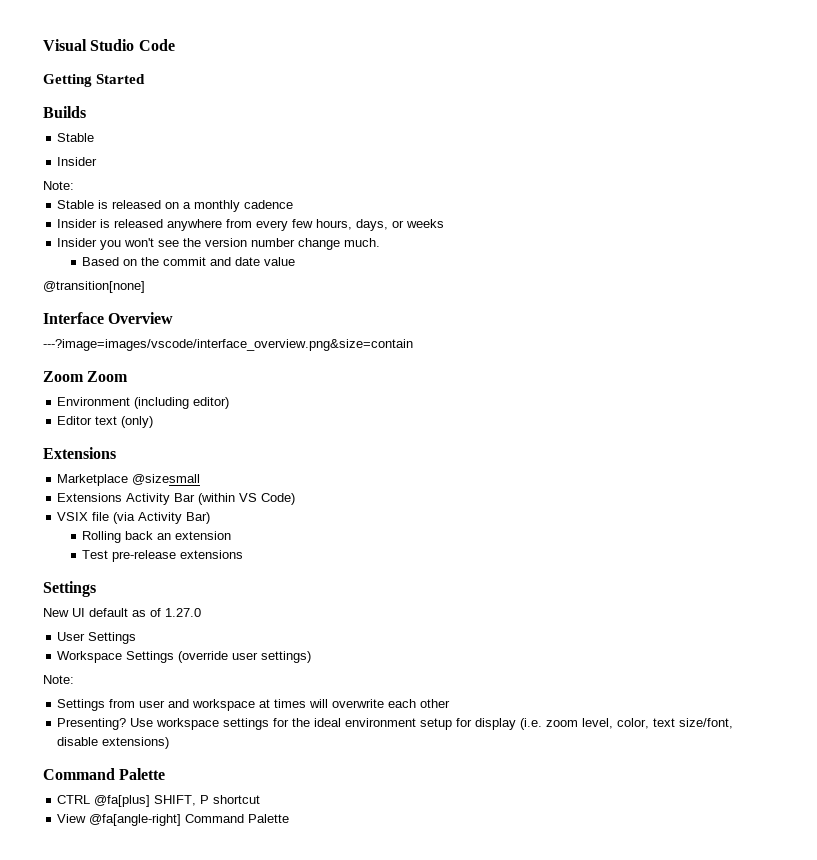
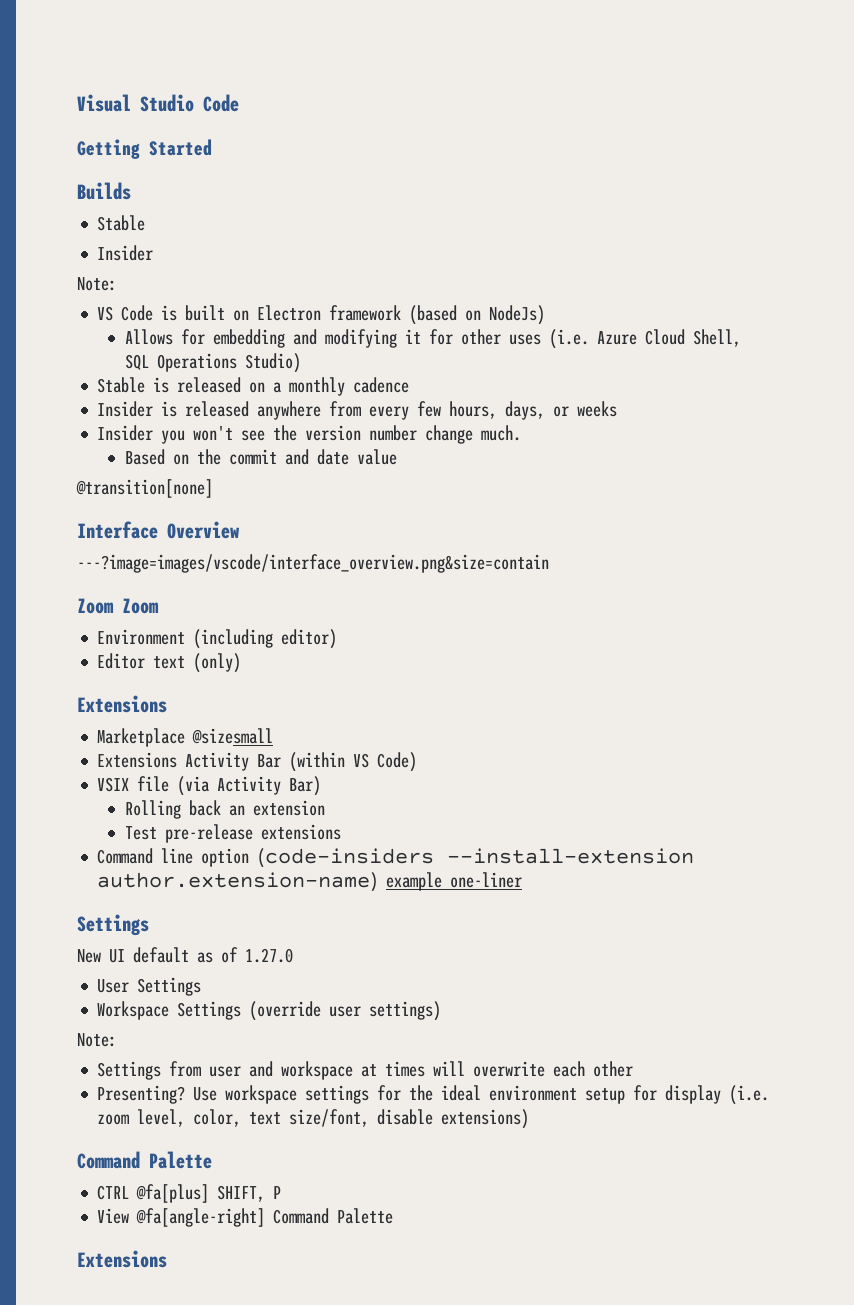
(74, 185) none -> [97,305,546,325] [125,329,742,349] [125,353,302,373] // VS Code is built on Electron framework (based on NodeJs) // Allows for embedding and modifying it for other uses (i.e. Azure Cloud Shell, SQL Operations Studio)
(244, 554) none -> [97,848,695,868] [97,872,523,892] // Command line option (code-insiders --install-extension author.extension-name) example one-liner
[213,795,261,804] shortcut -> (282, 1192) none
(290, 818) none -> [77,1250,167,1268] // Extensions

